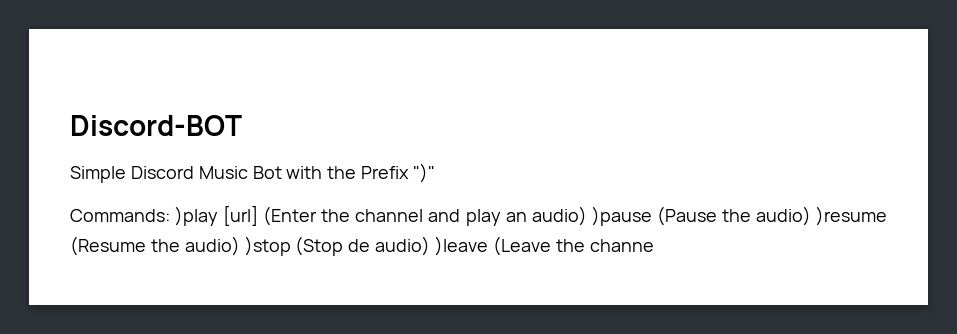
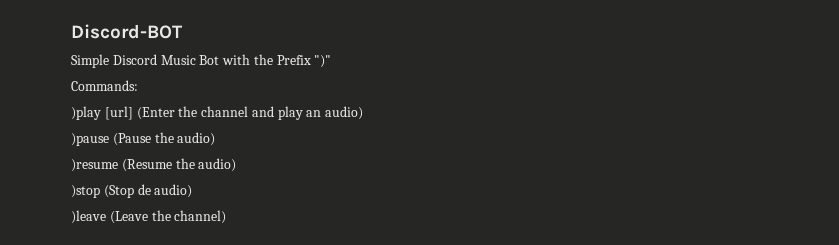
(170, 215) none -> (138, 85) //
(587, 216) none -> (364, 113) //
(811, 216) none -> (216, 139) //
(240, 246) none -> (237, 165) //
(431, 246) none -> (193, 191) //
[589,239,654,252] channe -> [174,210,227,224] channel)

